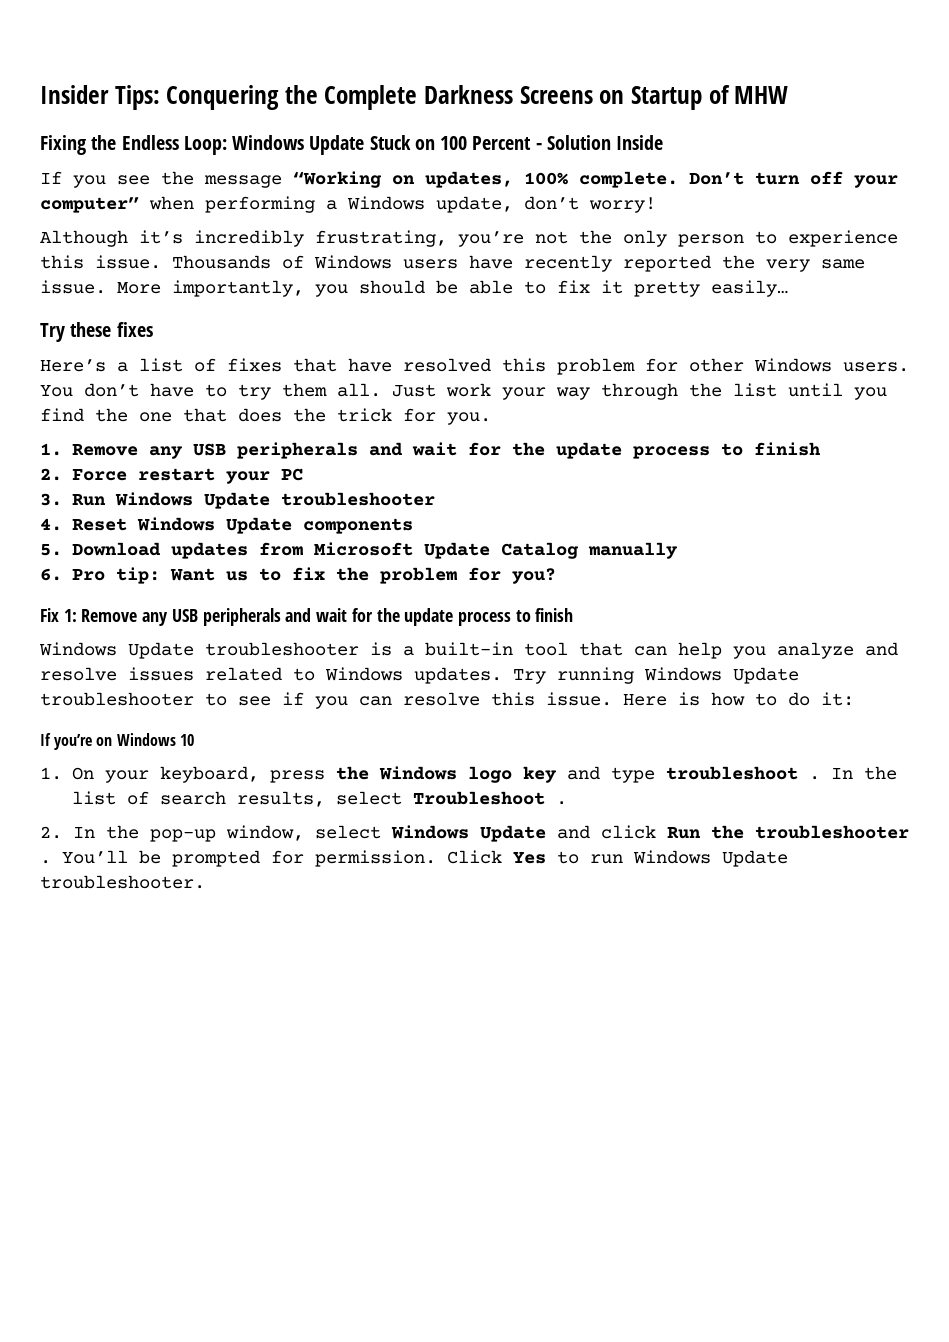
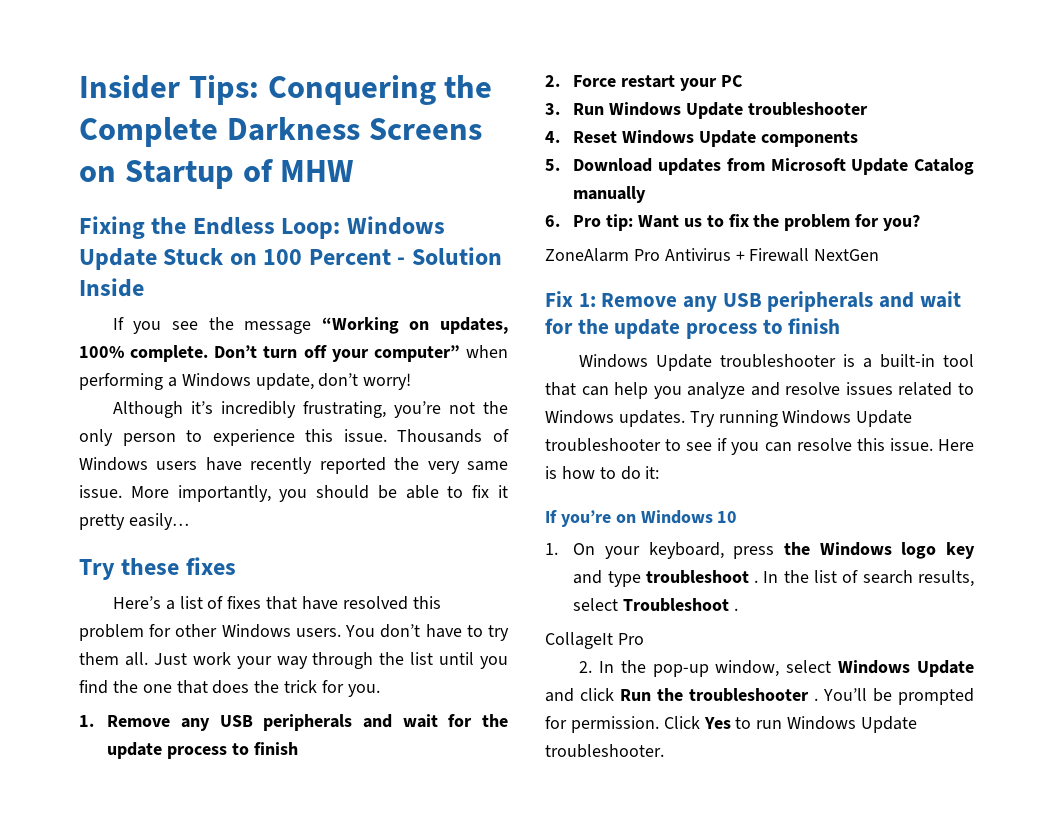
(556, 576) none -> [545,248,880,262] // ZoneAlarm Pro Antivirus + Firewall NextGen
(567, 803) none -> [545,632,644,649] // CollageIt Pro

